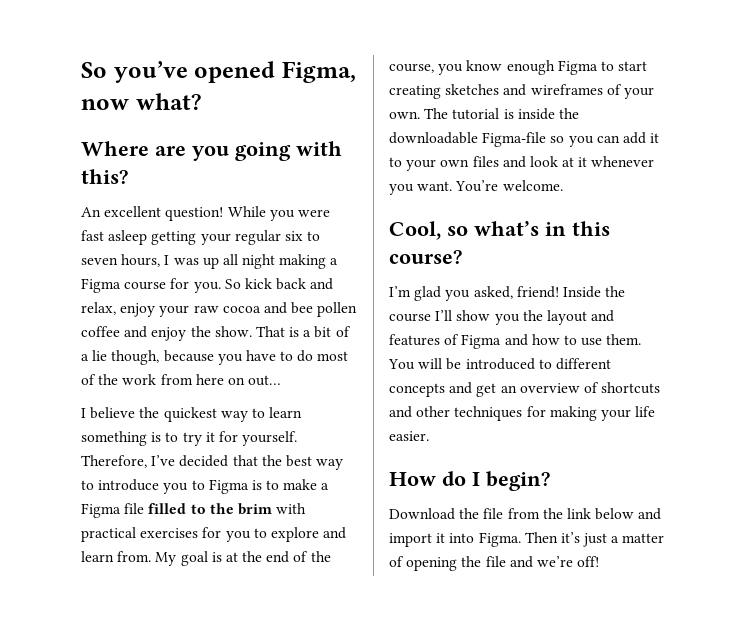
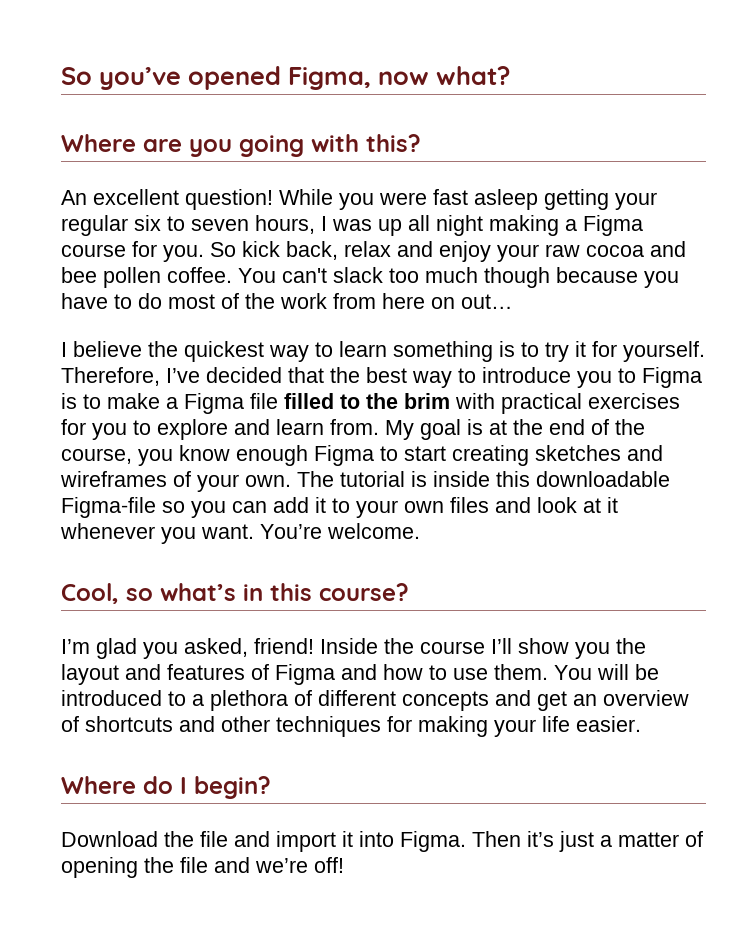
[276,278,334,290] [81,302,116,315] back and relax, -> [286,241,433,260] back, relax and
[81,326,351,341] [81,350,160,365] coffee and enjoy the show. That is a bit of a lie though, -> [167,267,550,288] coffee. You can't slack too much though
[558,108,579,119] the -> [496,471,530,487] this
(552, 364) none -> [192,690,312,711] a plethora of
[389,472,436,486] How -> [61,776,136,794] Where
[507,508,635,520] from the link below -> (228, 839) none

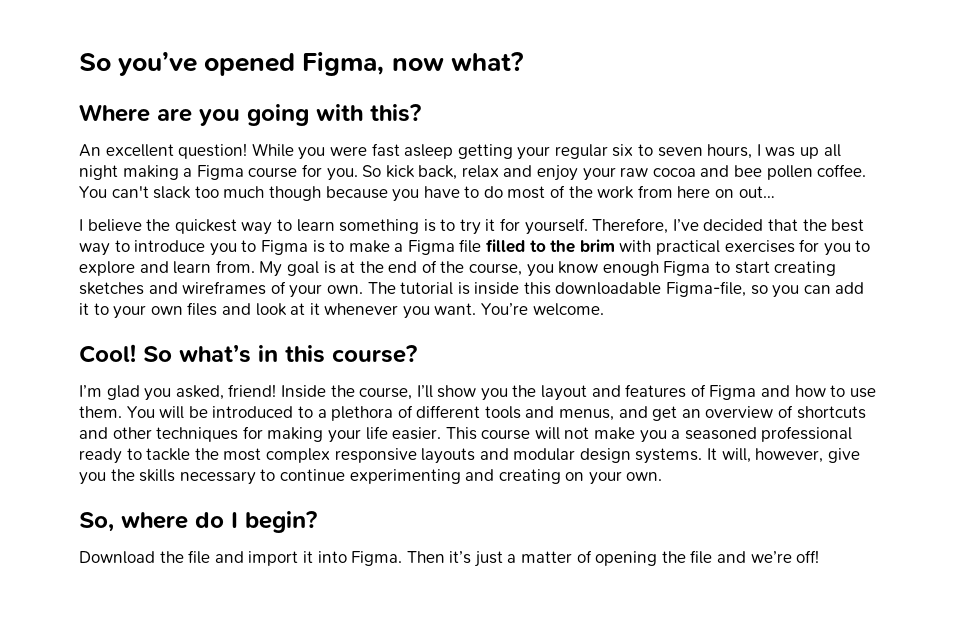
[61,497,156,518] Figma-file -> [666,281,747,297] Figma-file,
[61,583,153,604] Cool, so -> [79,344,172,363] Cool! So
[420,641,485,654] course -> [359,387,413,400] course,
[402,691,489,711] concepts -> [484,406,615,421] tools and menus,
[61,776,136,794] // Where -> [445,426,853,443] [79,448,860,464] [79,469,663,485] [79,512,188,532] This course will not make you a seasoned professional ready to tackle the most complex responsive layouts and modular design systems. It will, however, give you the skills necessary to continue experimenting and creating on your own. // So, where

